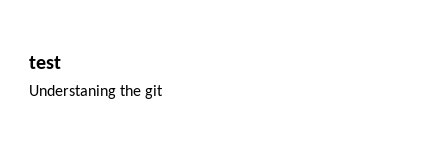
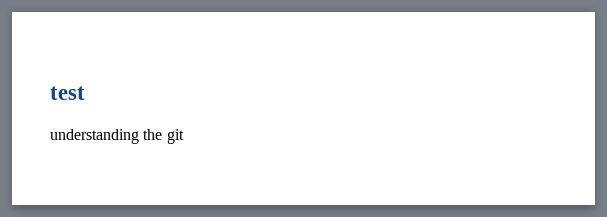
[29,85,116,99] Understaning -> [50,129,139,144] understanding

